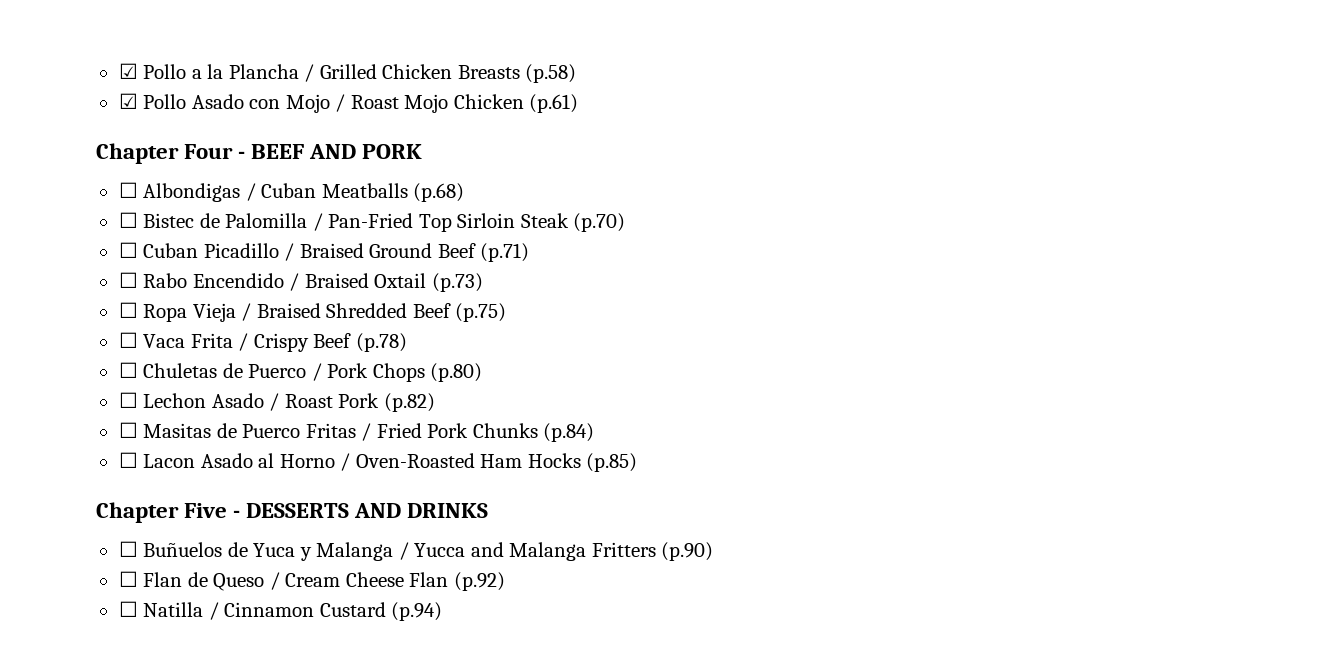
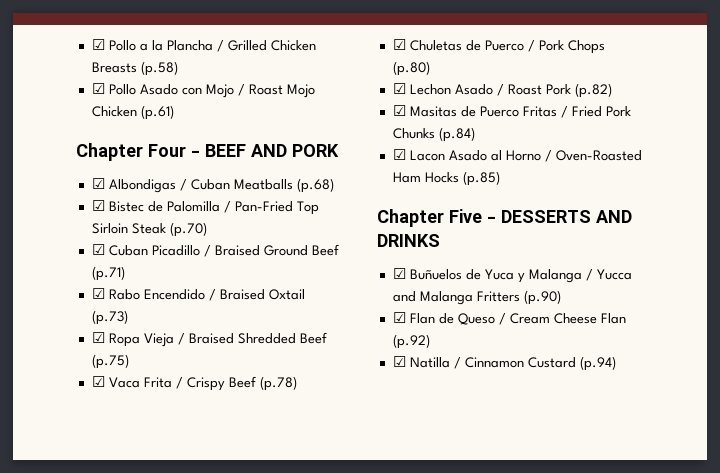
[118,182,138,198] ☐ -> [91,178,105,189] ☑
[118,212,138,228] ☐ -> [91,200,105,211] ☑
[118,242,138,258] ☐ -> [91,244,105,255] ☑
[118,272,138,288] ☐ -> [91,288,105,299] ☑
[118,302,138,318] ☐ -> [91,332,105,343] ☑
[118,332,138,348] ☐ -> [91,376,105,387] ☑
[118,362,138,378] ☐ -> [392,39,406,50] ☑
[118,392,138,408] ☐ -> [392,83,406,94] ☑
[118,422,138,438] ☐ -> [392,105,406,116] ☑
[118,452,138,468] ☐ -> [392,149,406,160] ☑
[118,541,138,557] ☐ -> [392,268,406,279] ☑
[118,571,138,587] ☐ -> [392,312,406,323] ☑
[118,601,138,617] ☐ -> [392,356,406,367] ☑

